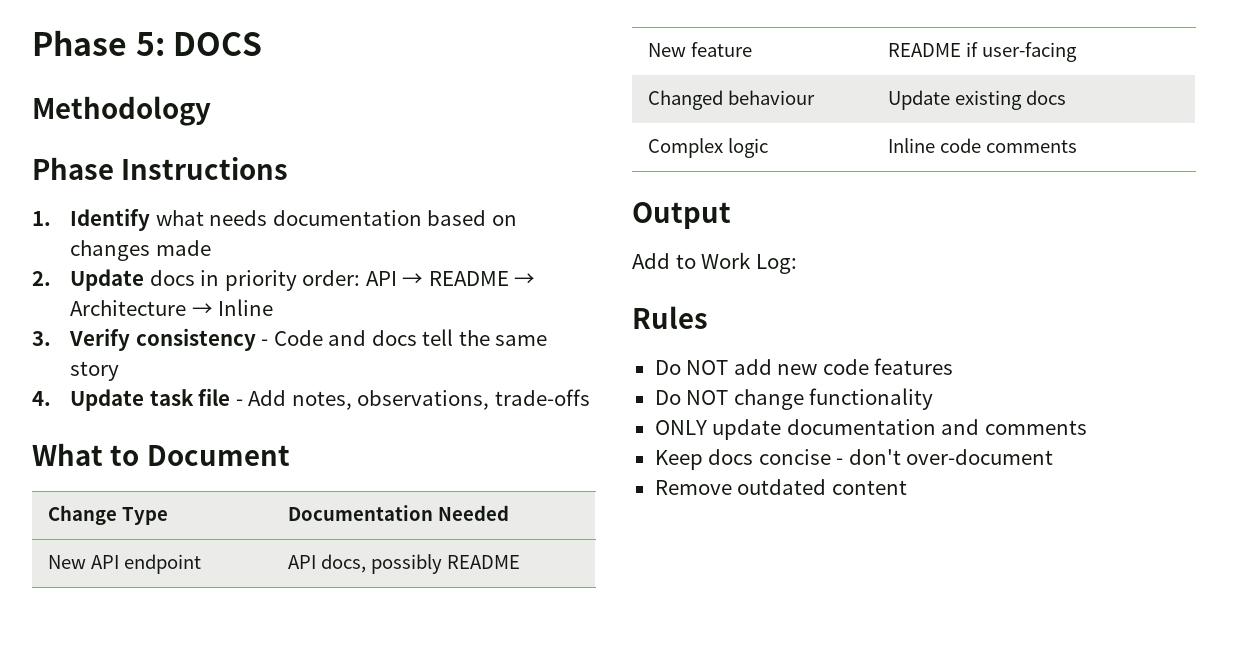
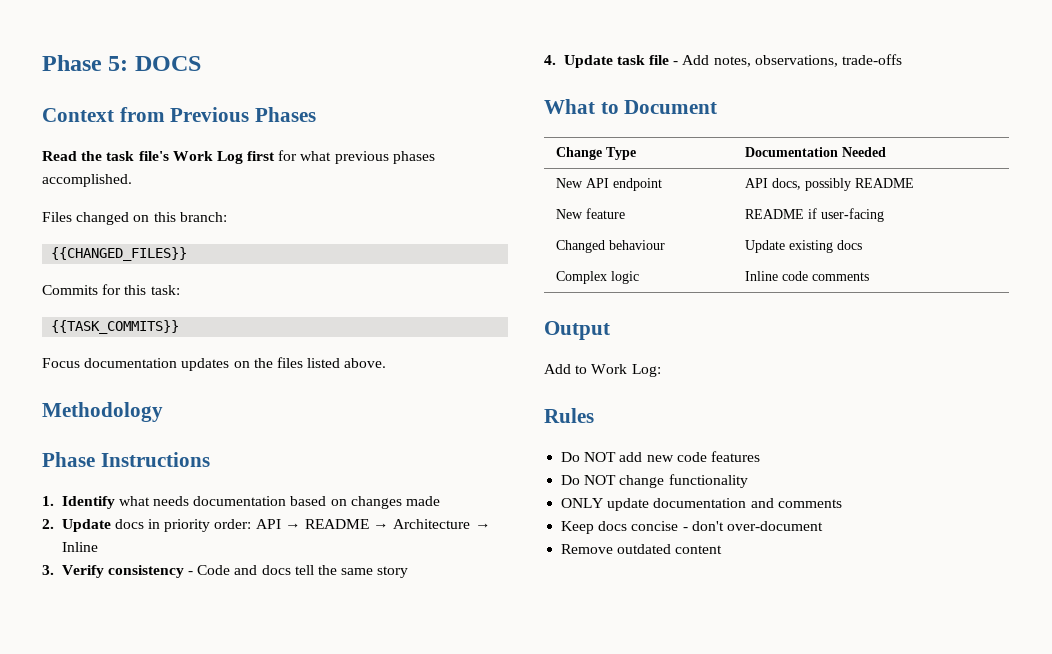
(263, 44) none -> [42,107,317,122] [42,150,435,164] [42,174,132,187] [42,212,227,225] [51,247,188,261] [42,284,180,295] [51,320,180,334] [42,357,387,371] // Context from Previous Phases // Read the task file's Work Log first for what previous phases accomplished. // Files changed on this branch: // {{CHANGED_FILES}} // Commits for this task: // {{TASK_COMMITS}} // Focus documentation updates on the files listed above.

